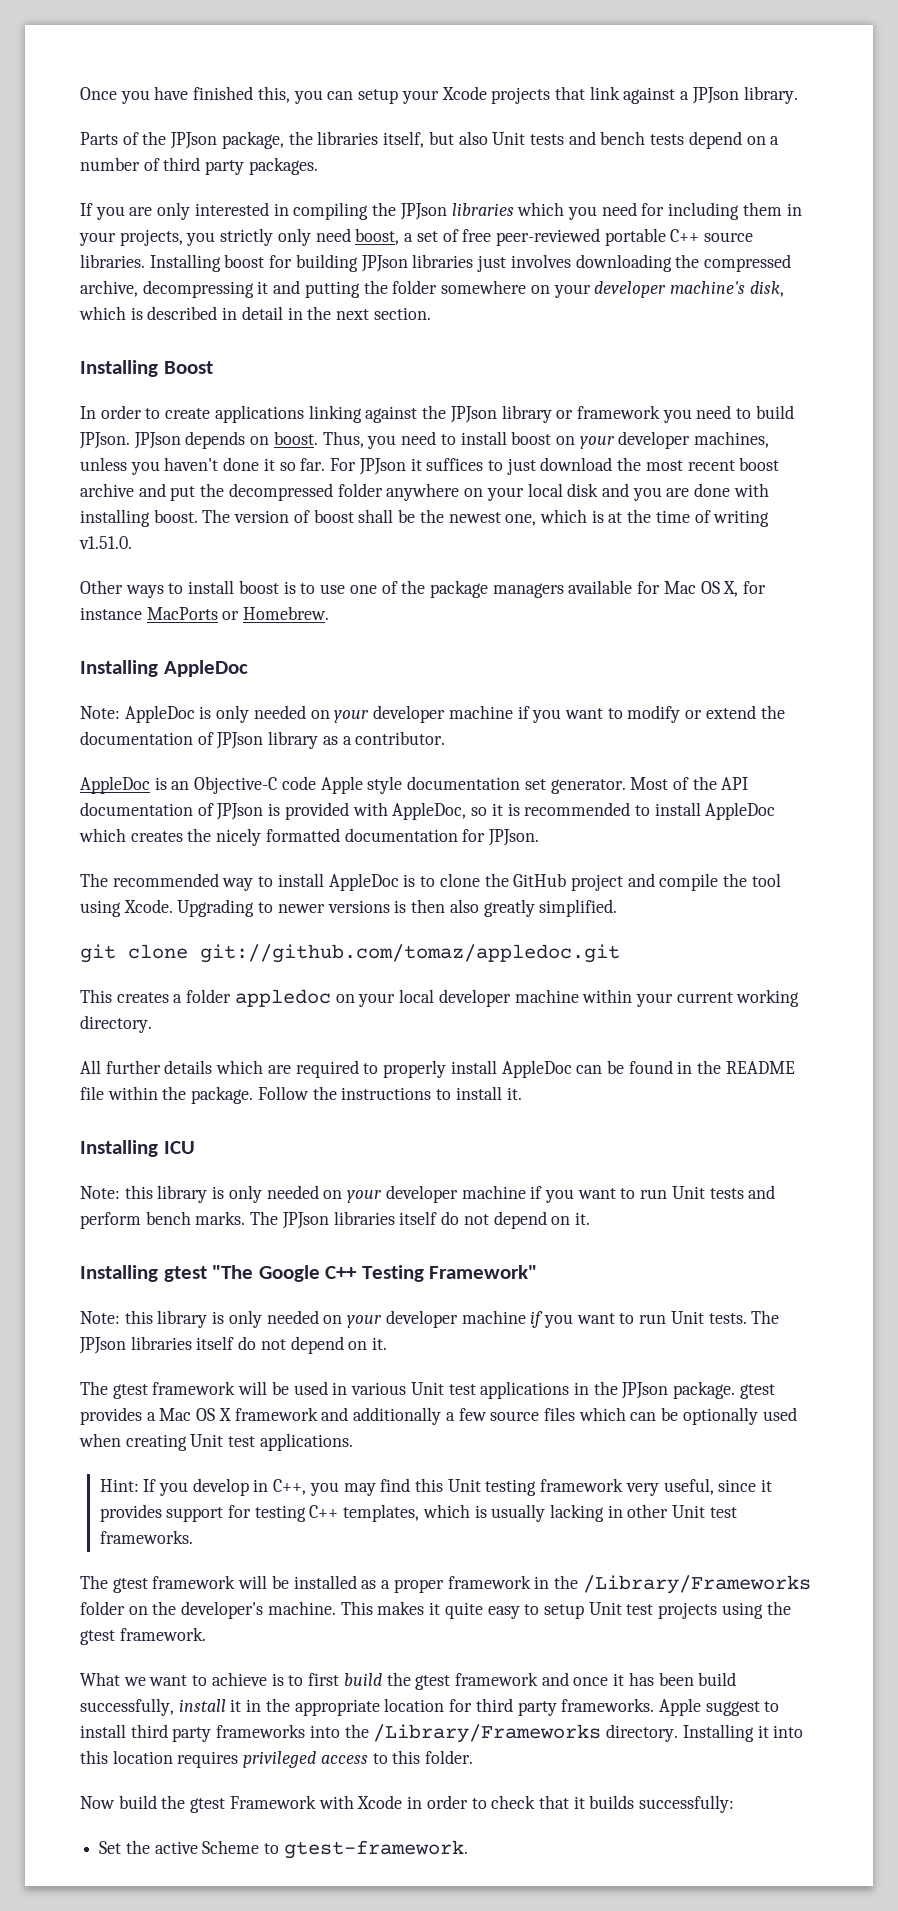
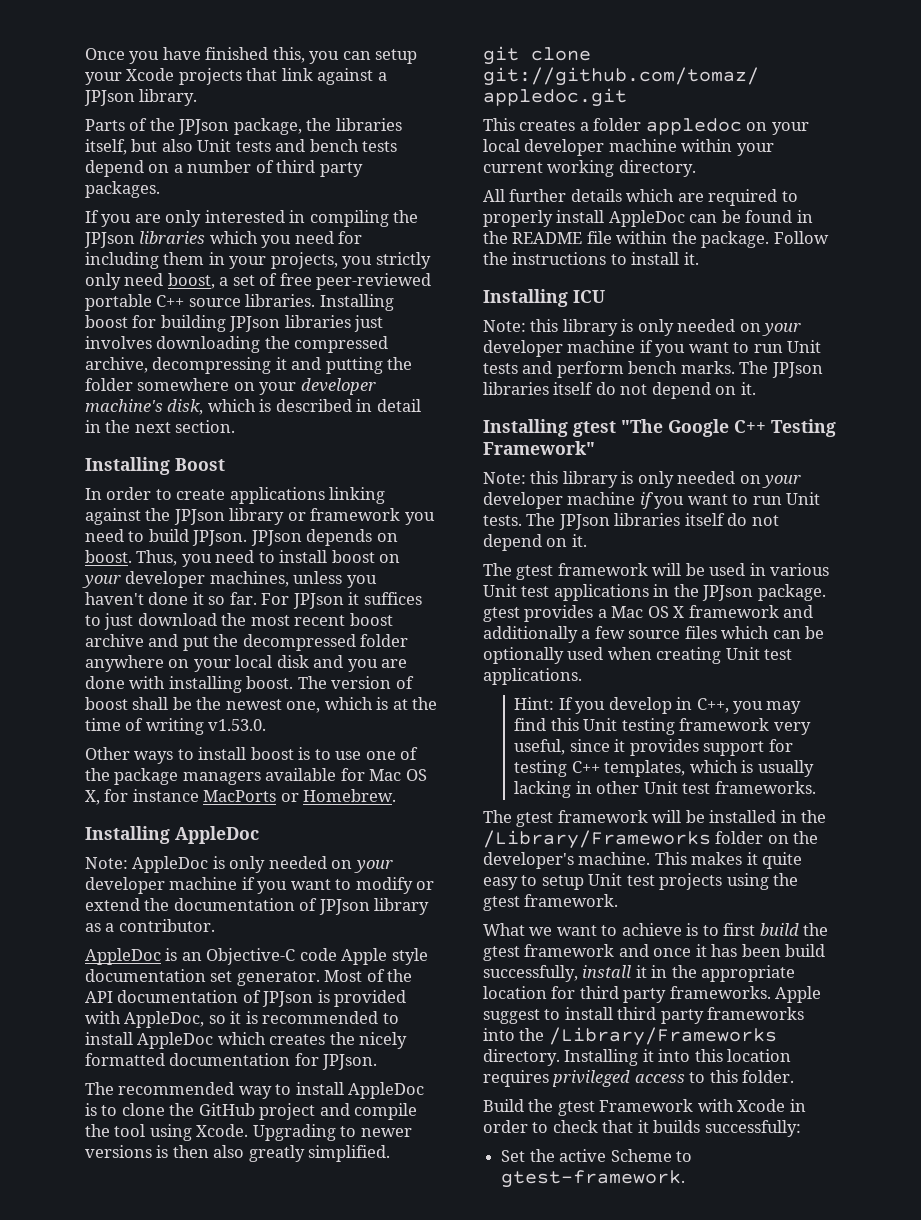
[79,536,132,549] v1.51.0. -> [208,719,267,731] v1.53.0.
[361,1575,531,1593] as a proper framework -> (777, 816) none
[80,1795,157,1809] Now build -> [483,1099,524,1112] Build

